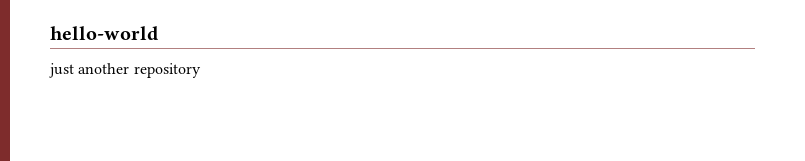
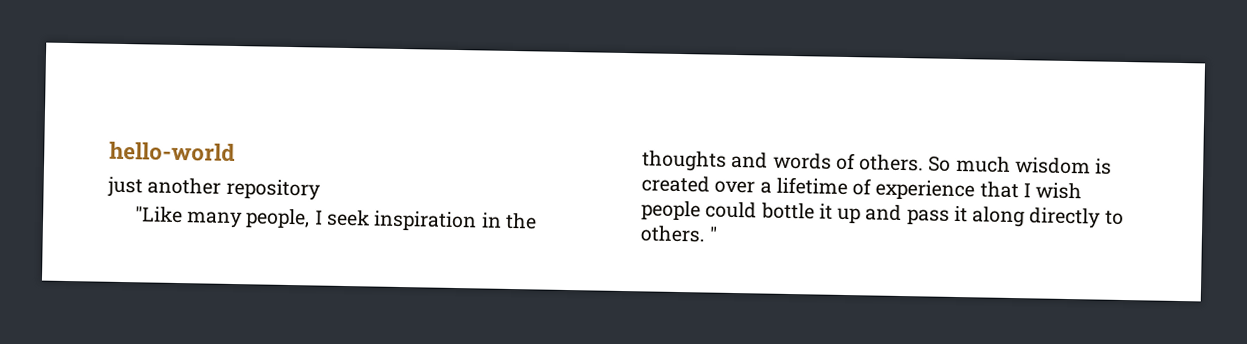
(201, 70) none -> [134,206,537,232] [642,150,1113,175] [641,175,1083,201] [641,200,1124,229] [640,225,719,243] // "Like many people, I seek inspiration in the thoughts and words of others. So much wisdom is created over a lifetime of experience that I wish people could bottle it up and pass it along directly to others. "

